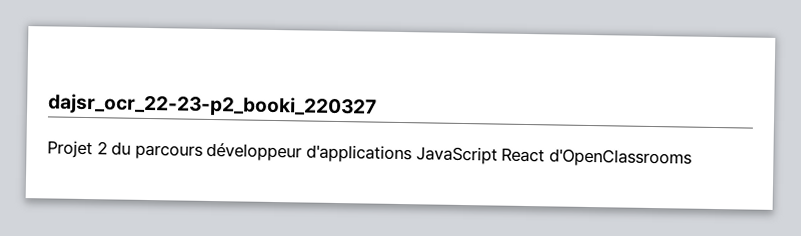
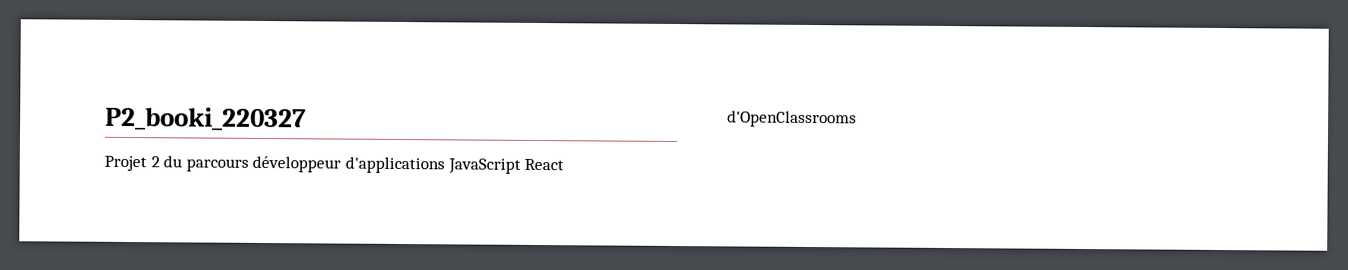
[48,93,377,118] dajsr_ocr_22-23-p2_booki_220327 -> [105,106,307,132] P2_booki_220327

